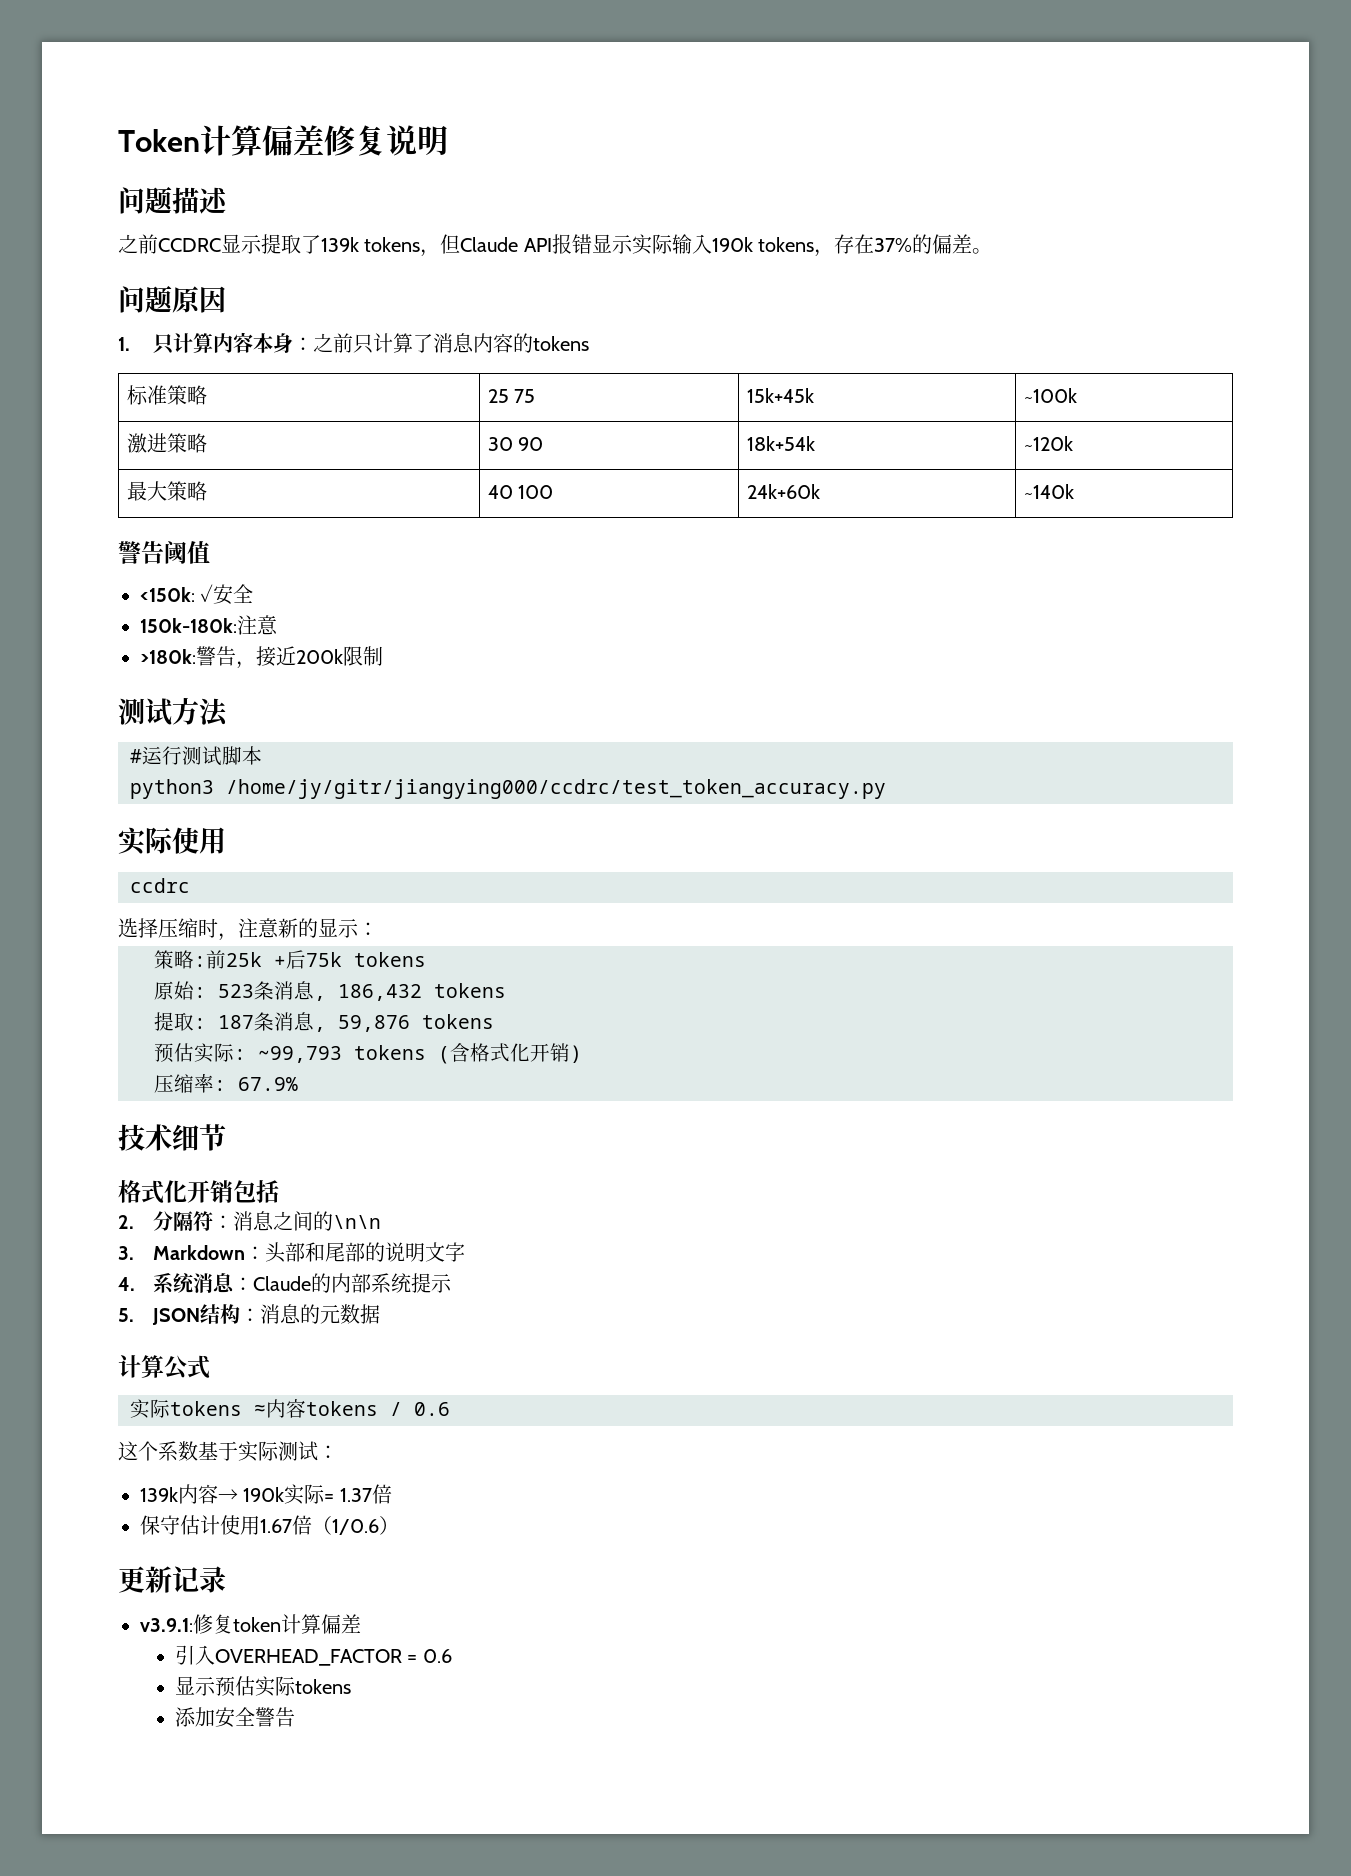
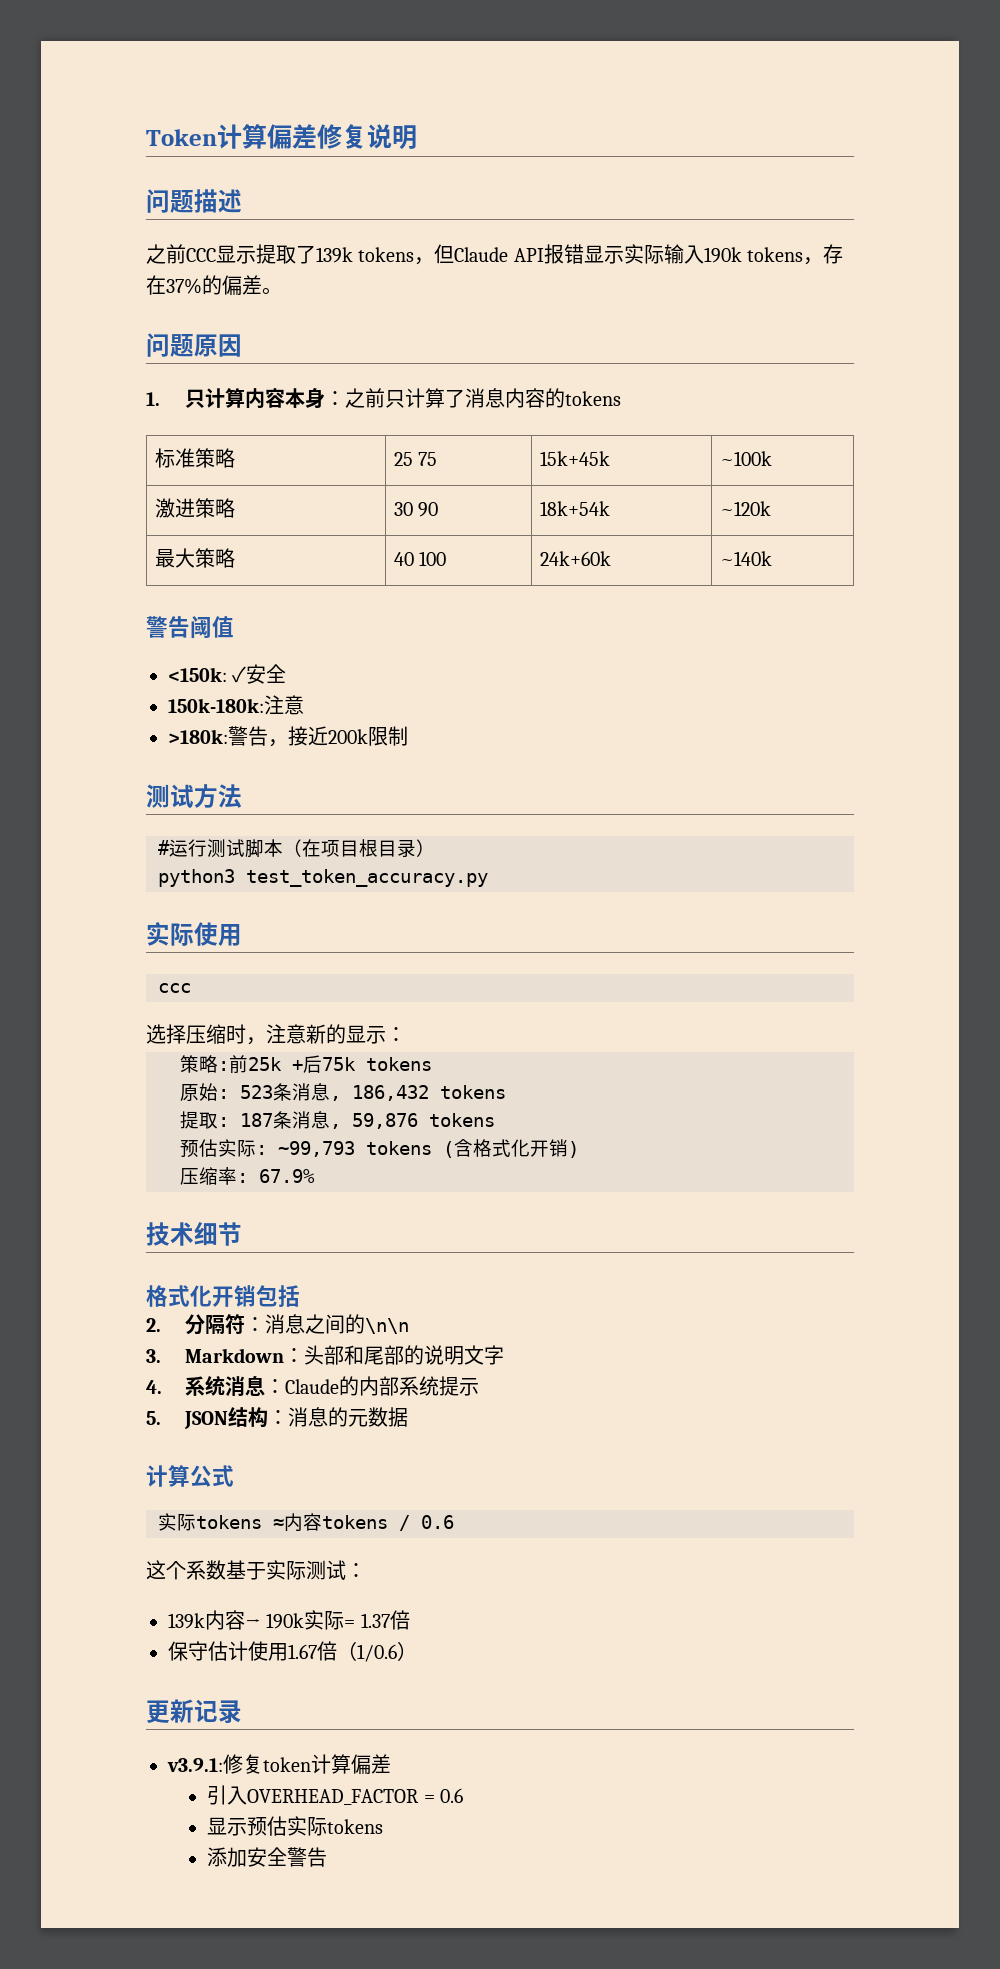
[158,238,221,252] CCDRC -> [186,248,216,262] CCC
(262, 755) none -> [283,839,435,857] （在项目根目录）
[226,779,886,799] /home/jy/gitr/jiangying000/ccdrc/test_token_accuracy.py -> [246,869,488,887] test_token_accuracy.py
[130,878,190,893] ccdrc -> [158,983,191,993] ccc

